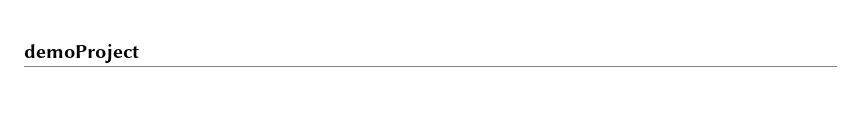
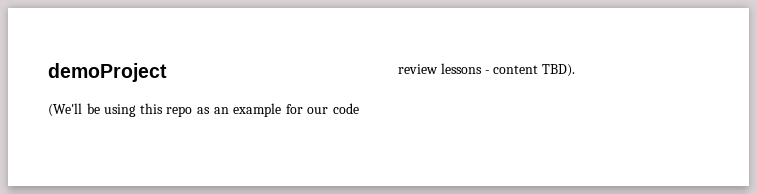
(139, 53) none -> [48,103,359,117] [398,63,576,77] // (We'll be using this repo as an example for our code review lessons - content TBD).

